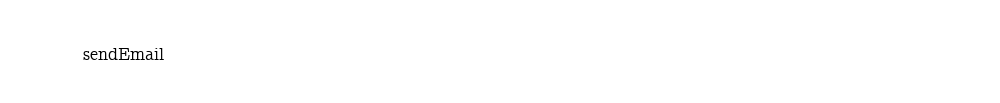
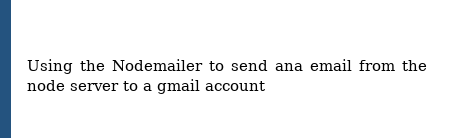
[83,48,164,60] sendEmail -> [27,59,427,74] [27,79,265,94] Using the Nodemailer to send ana email from the node server to a gmail account

